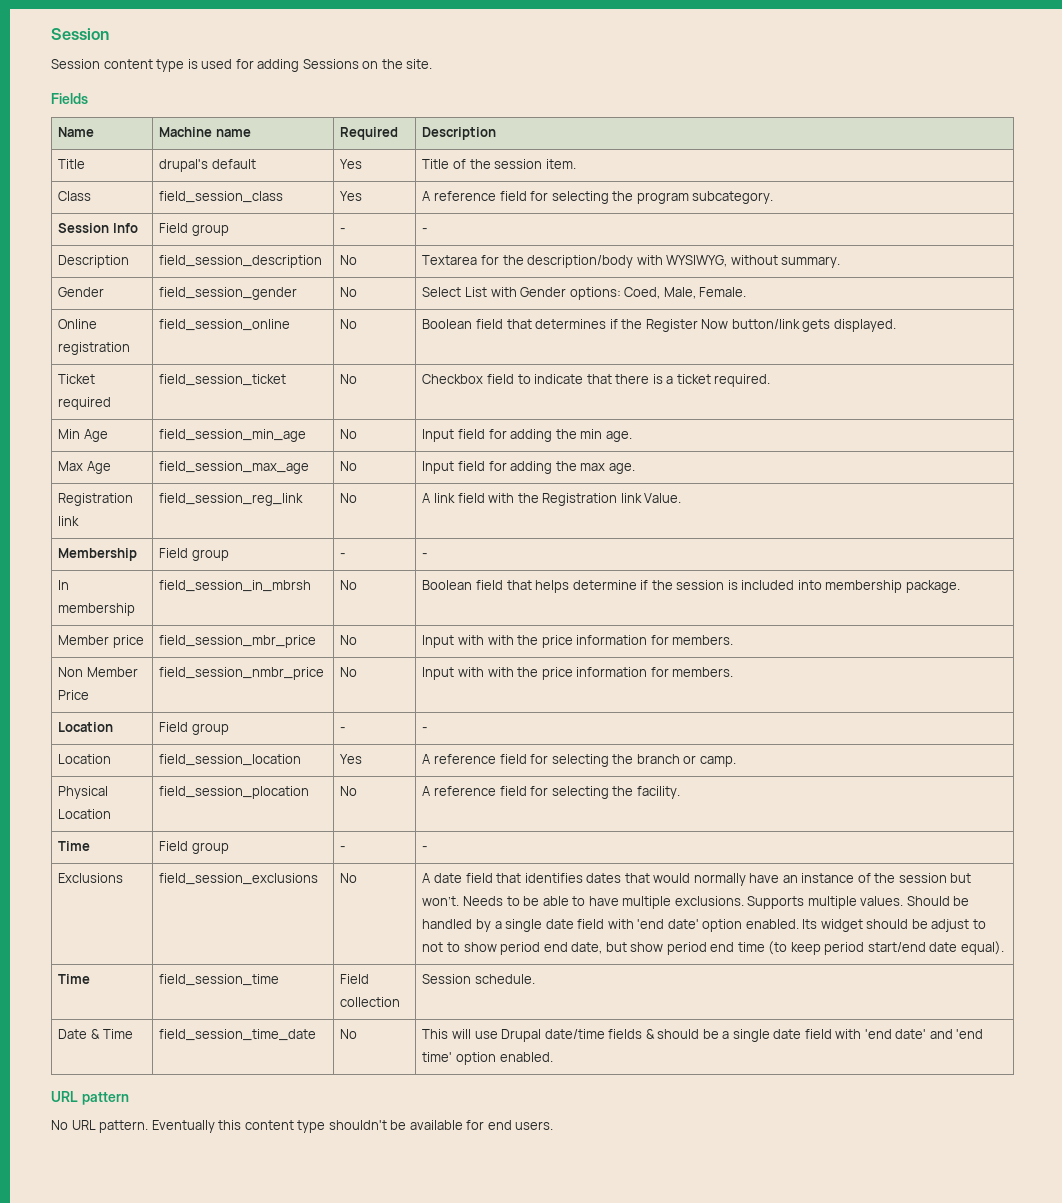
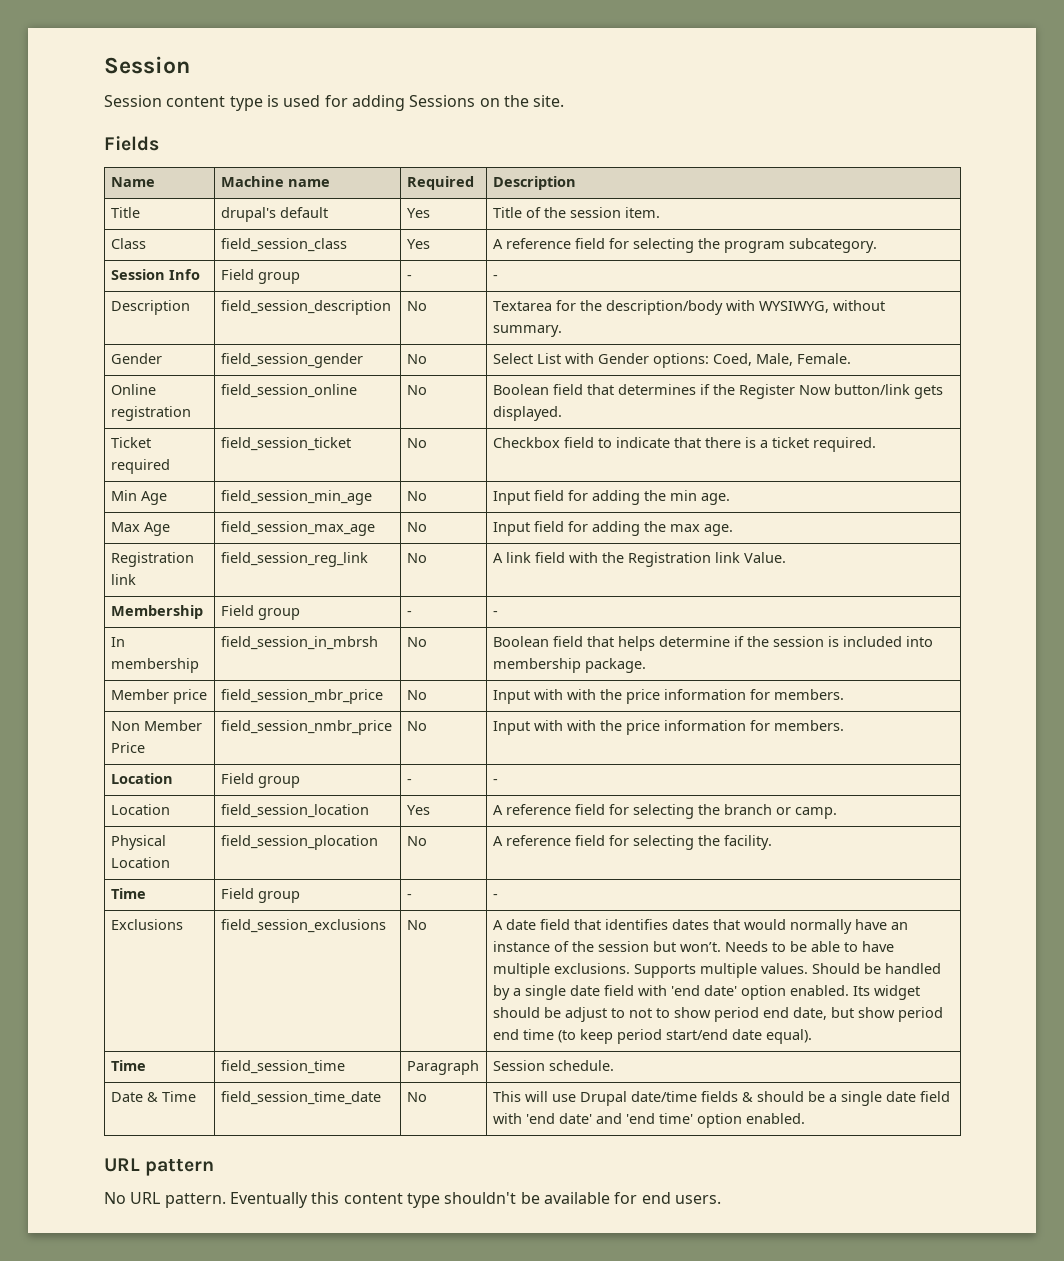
[340,974,370,984] [340,997,401,1007] Field collection -> [406,1060,479,1075] Paragraph

